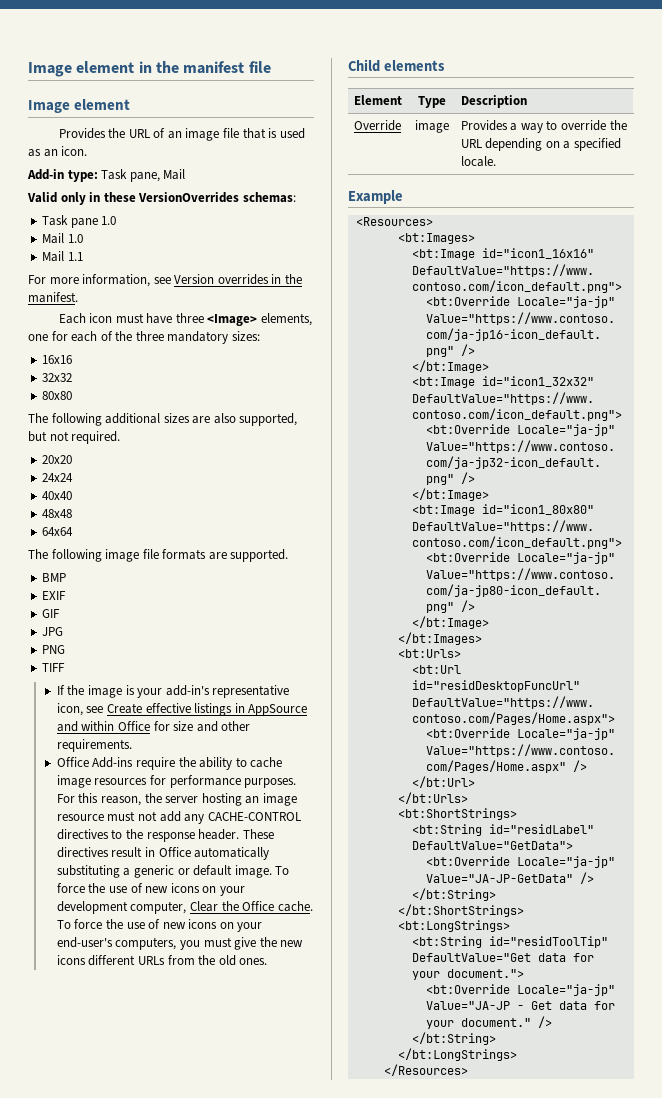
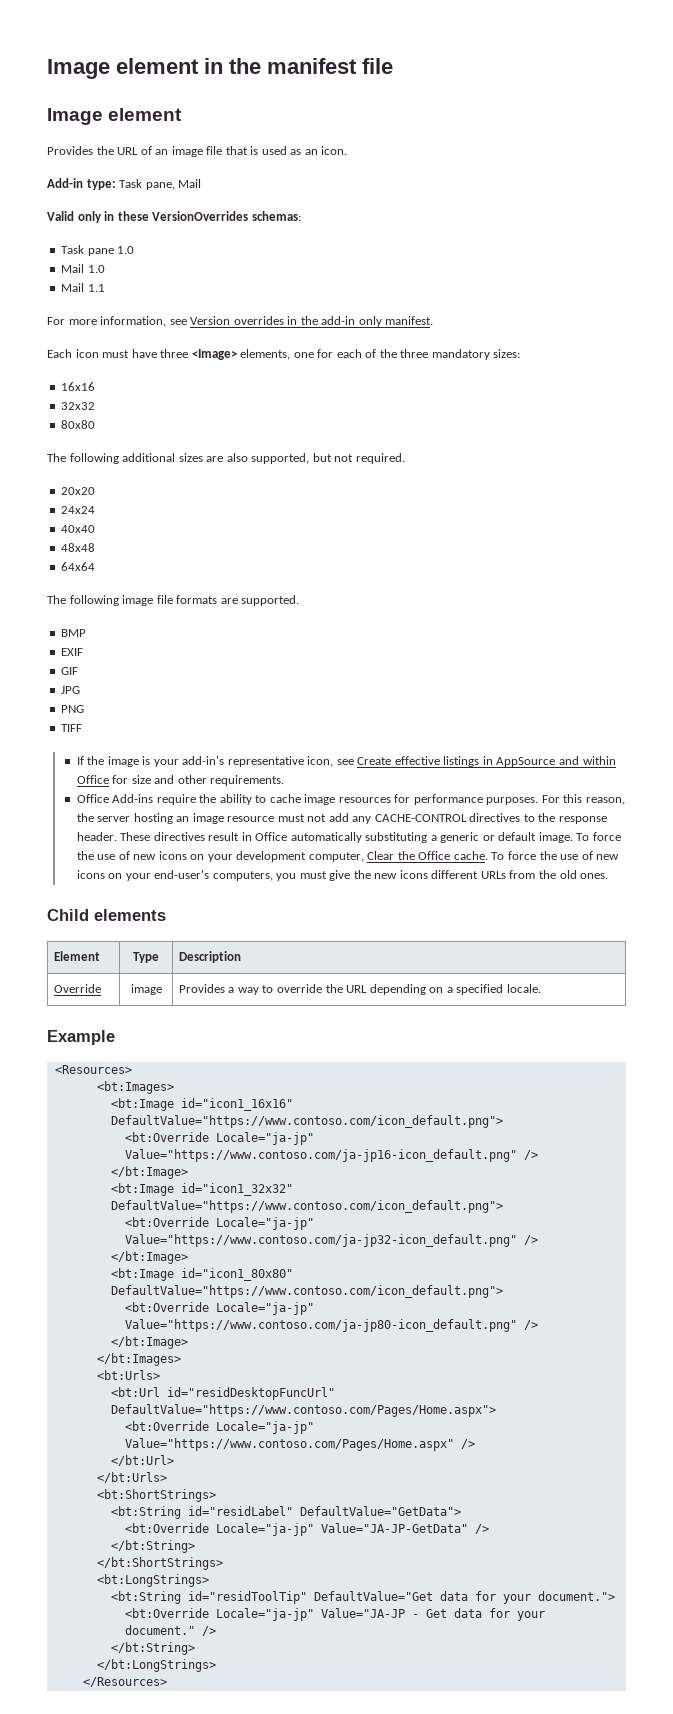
(302, 279) none -> [321,316,382,327] add-in only

